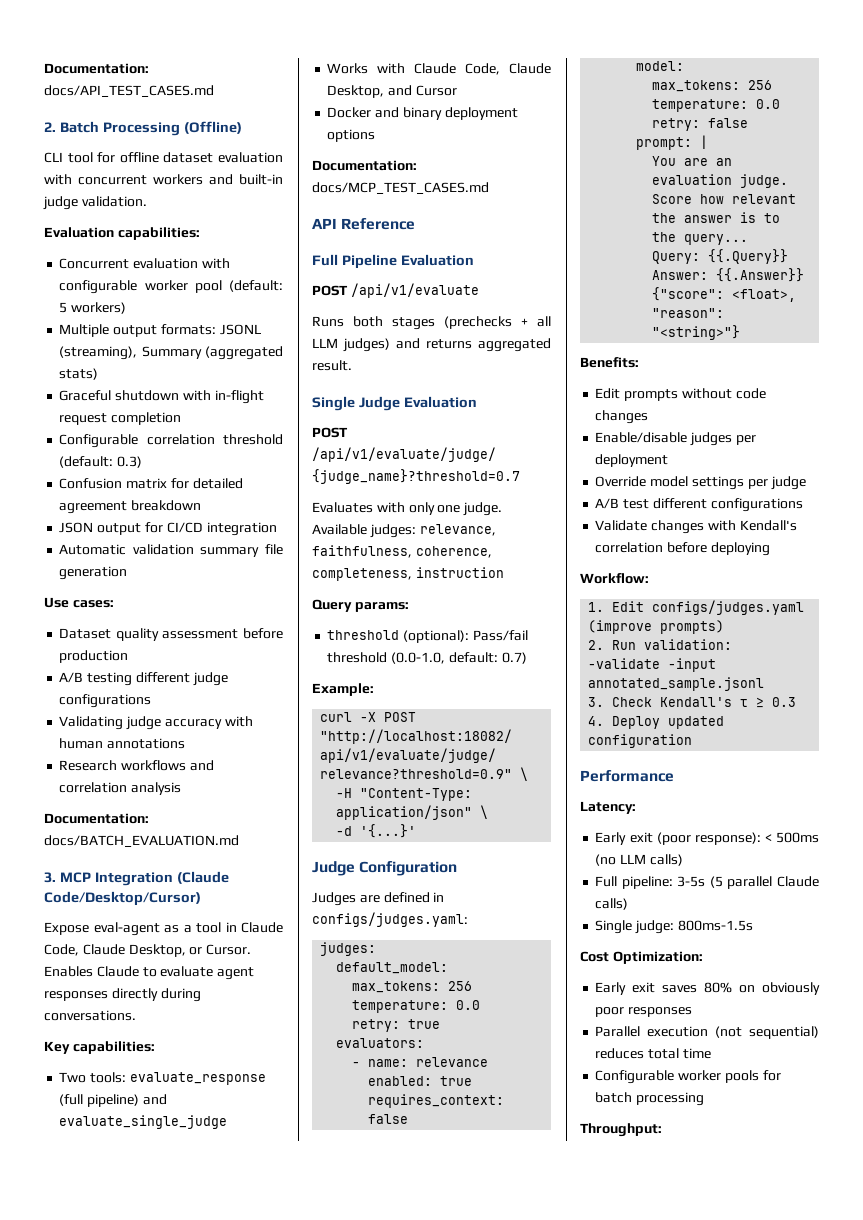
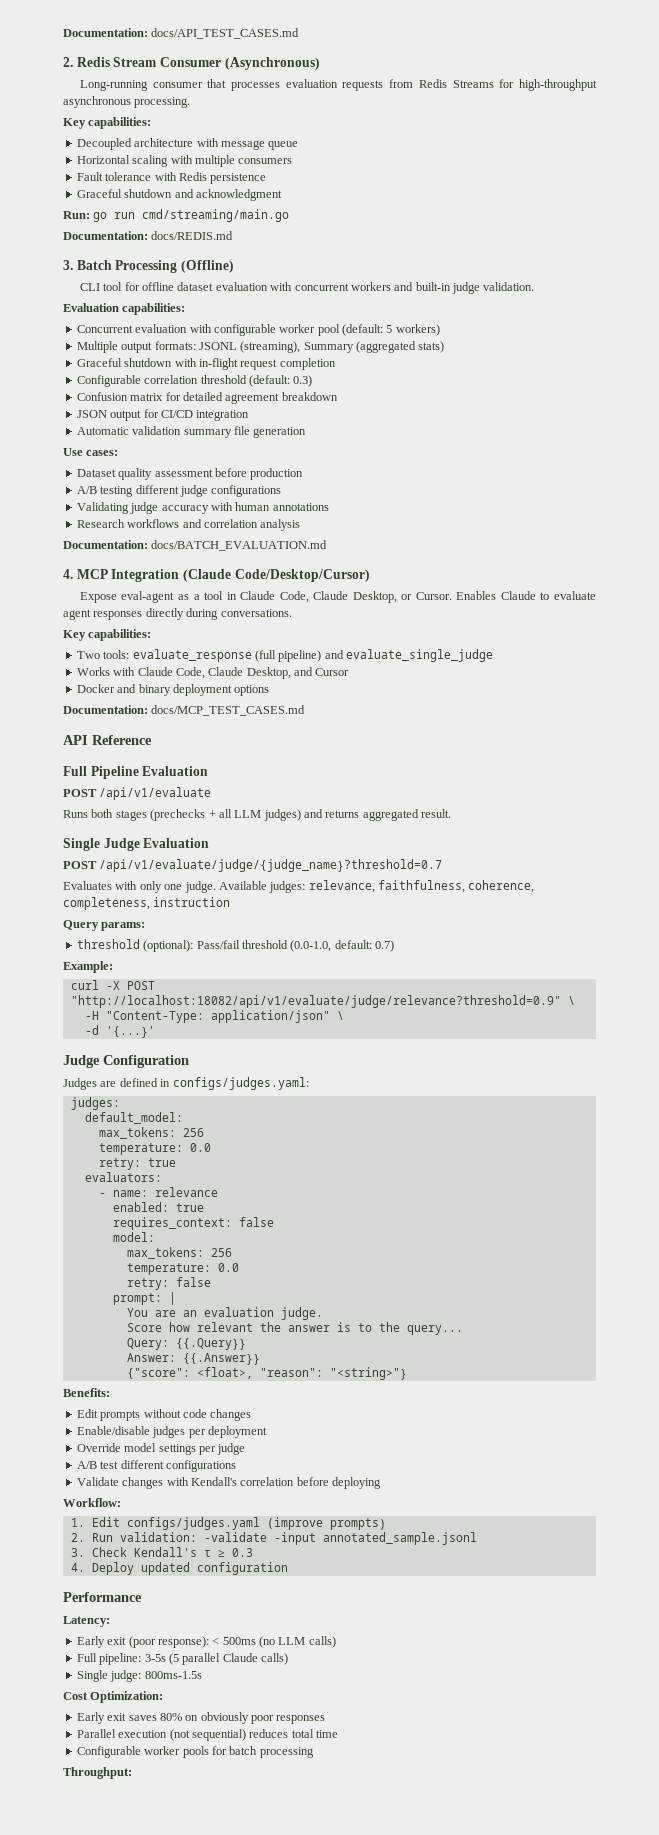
(56, 127) none -> [76,57,320,70] [79,79,597,91] [63,96,191,108] [63,117,152,129] [76,138,299,150] [76,155,293,167] [76,172,267,184] [76,189,282,201] [63,209,290,222] [63,231,234,240] [63,260,73,270] Redis Stream Consumer (Asynchronous) // Long-running consumer that processes evaluation requests from Redis Streams for high-throughput asynchronous processing. // Key capabilities: // Decoupled architecture with message queue // Horizontal scaling with multiple consumers // Fault tolerance with Redis persistence // Graceful shutdown and acknowledgment // Run: go run cmd/streaming/main.go // Documentation: docs/REDIS.md // 3.
[44,872,56,883] 3. -> [63,569,73,579] 4.

